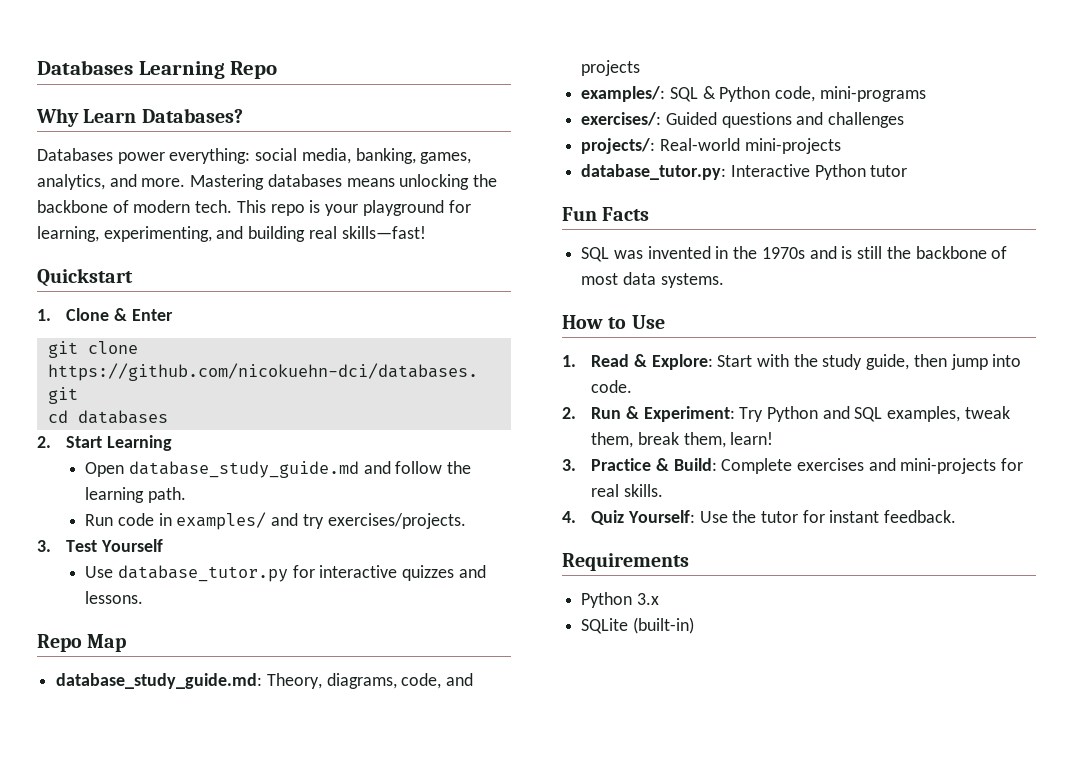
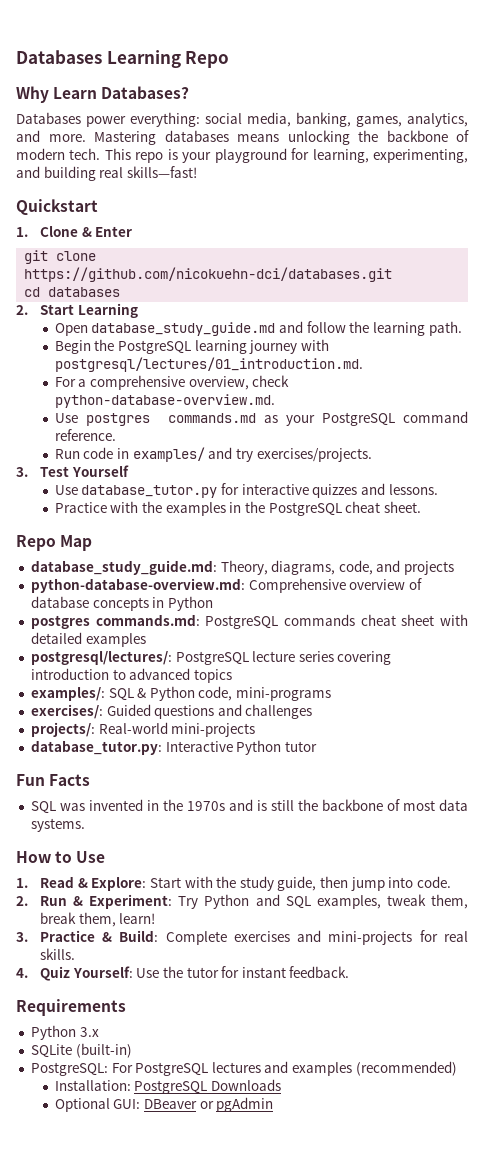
(187, 495) none -> [54,339,330,354] [54,357,363,372] [54,375,290,390] [54,394,275,408] [54,411,468,426] [54,429,116,441] // Begin the PostgreSQL learning journey with postgresql/lectures/01_introduction.md. // For a comprehensive overview, check python-database-overview.md. // Use postgres commands.md as your PostgreSQL command reference.
(144, 597) none -> [54,501,421,516] // Practice with the examples in the PostgreSQL cheat sheet.
(641, 68) none -> [30,578,422,593] [30,596,213,611] [30,614,468,629] [30,632,146,647] [30,651,392,665] [30,668,232,683] // python-database-overview.md: Comprehensive overview of database concepts in Python // postgres commands.md: PostgreSQL commands cheat sheet with detailed examples // postgresql/lectures/: PostgreSQL lecture series covering introduction to advanced topics
(694, 625) none -> [30,1061,457,1076] [54,1079,282,1094] [54,1097,274,1112] // PostgreSQL: For PostgreSQL lectures and examples (recommended) // Installation: PostgreSQL Downloads // Optional GUI: DBeaver or pgAdmin

